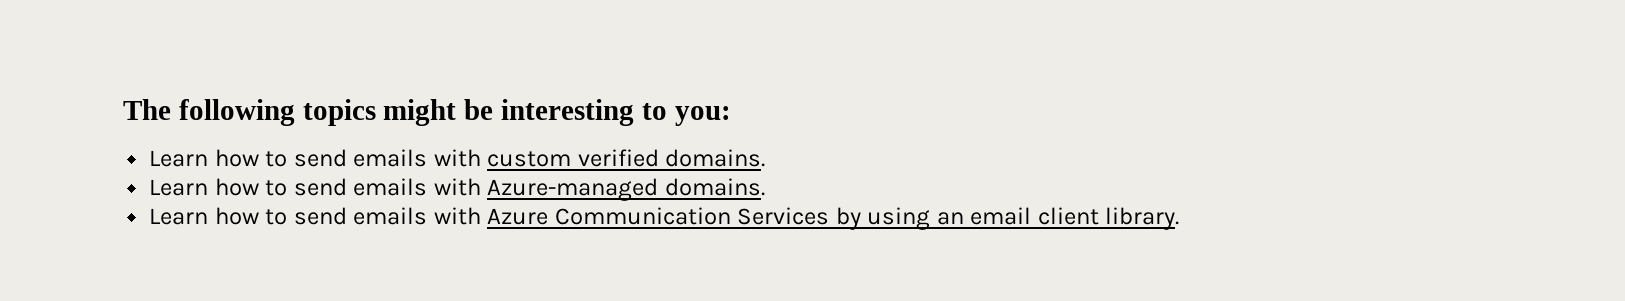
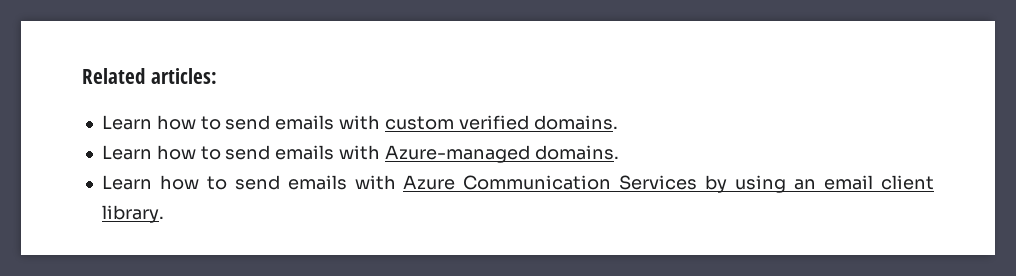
[123,99,731,126] The following topics might be interesting to you: -> [82,68,217,84] Related articles:

